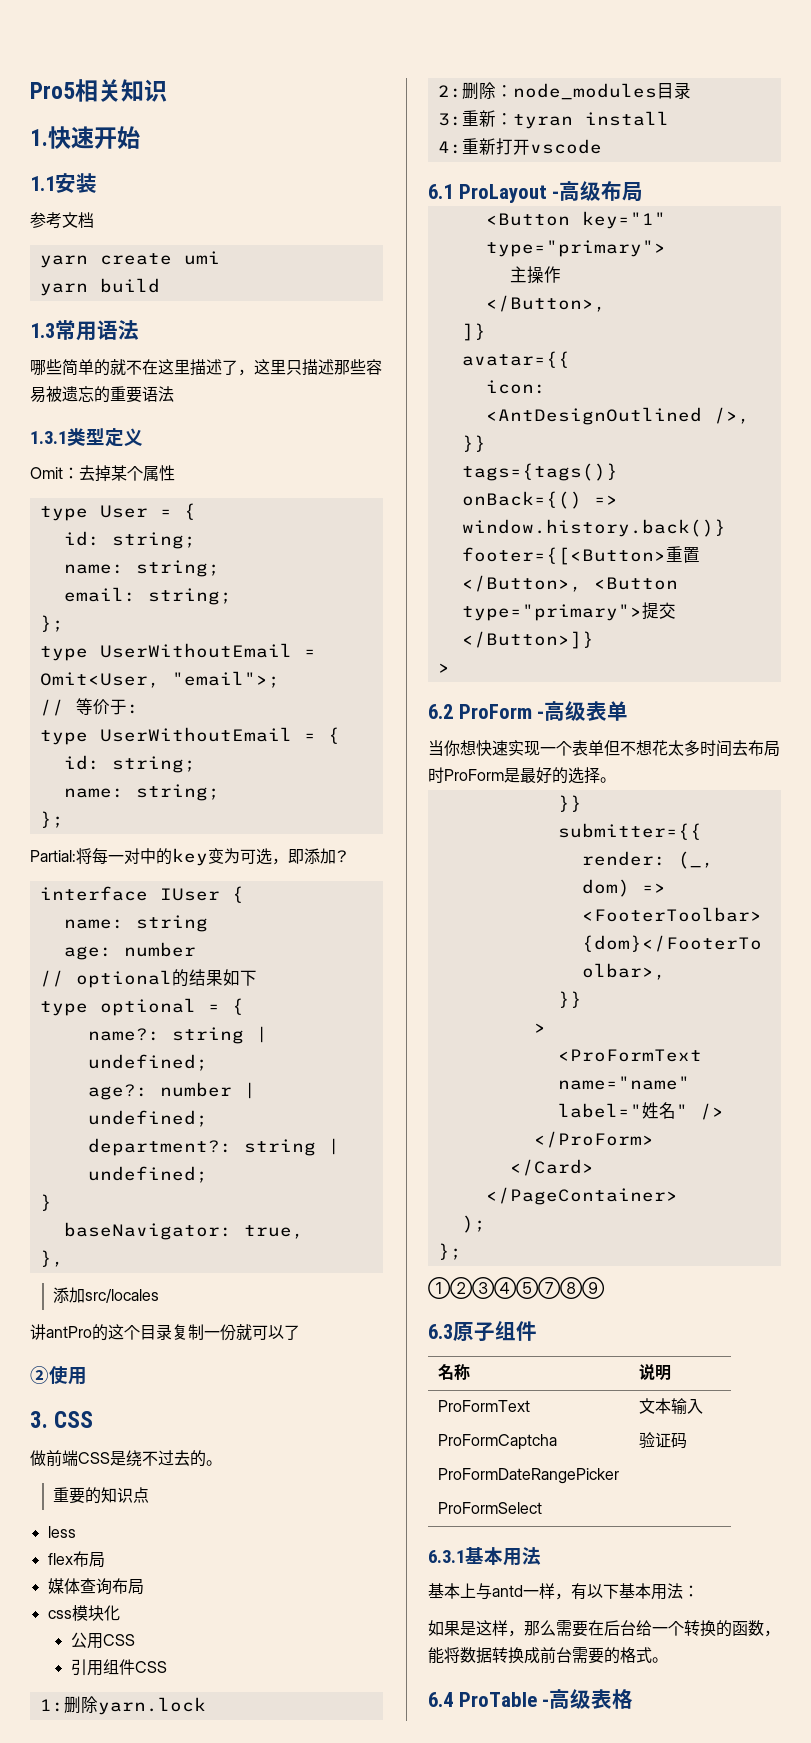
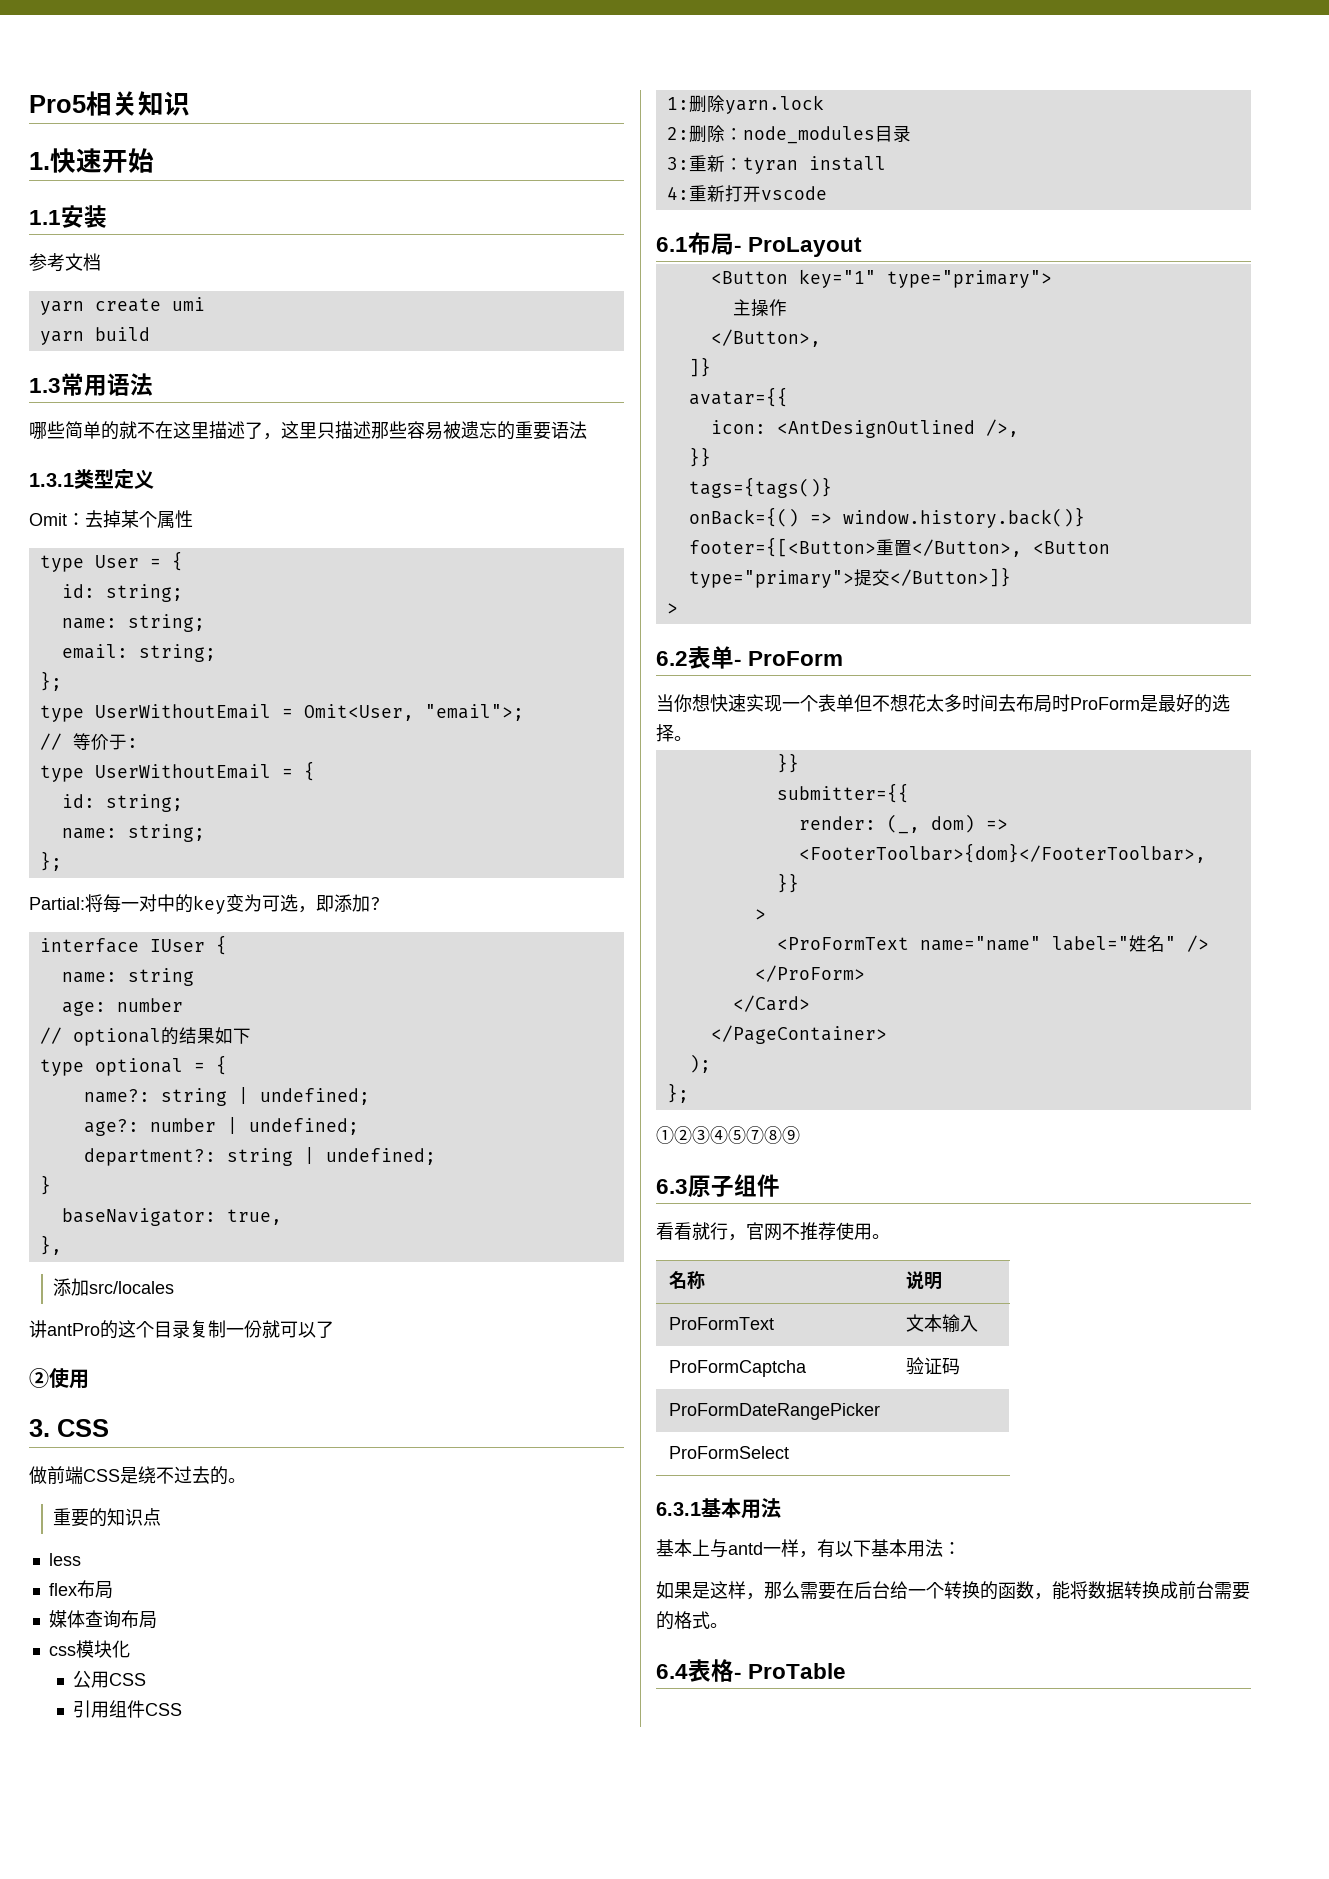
[458,181,644,203] ProLayout -高级布局 -> [688,232,863,257] 布局- ProLayout
[458,701,629,721] ProForm -高级表单 -> [688,646,844,669] 表单- ProForm
(537, 1331) none -> [656,1222,890,1241] // 看看就行，官网不推荐使用。
[458,1689,634,1709] ProTable -高级表格 -> [688,1659,847,1682] 表格- ProTable

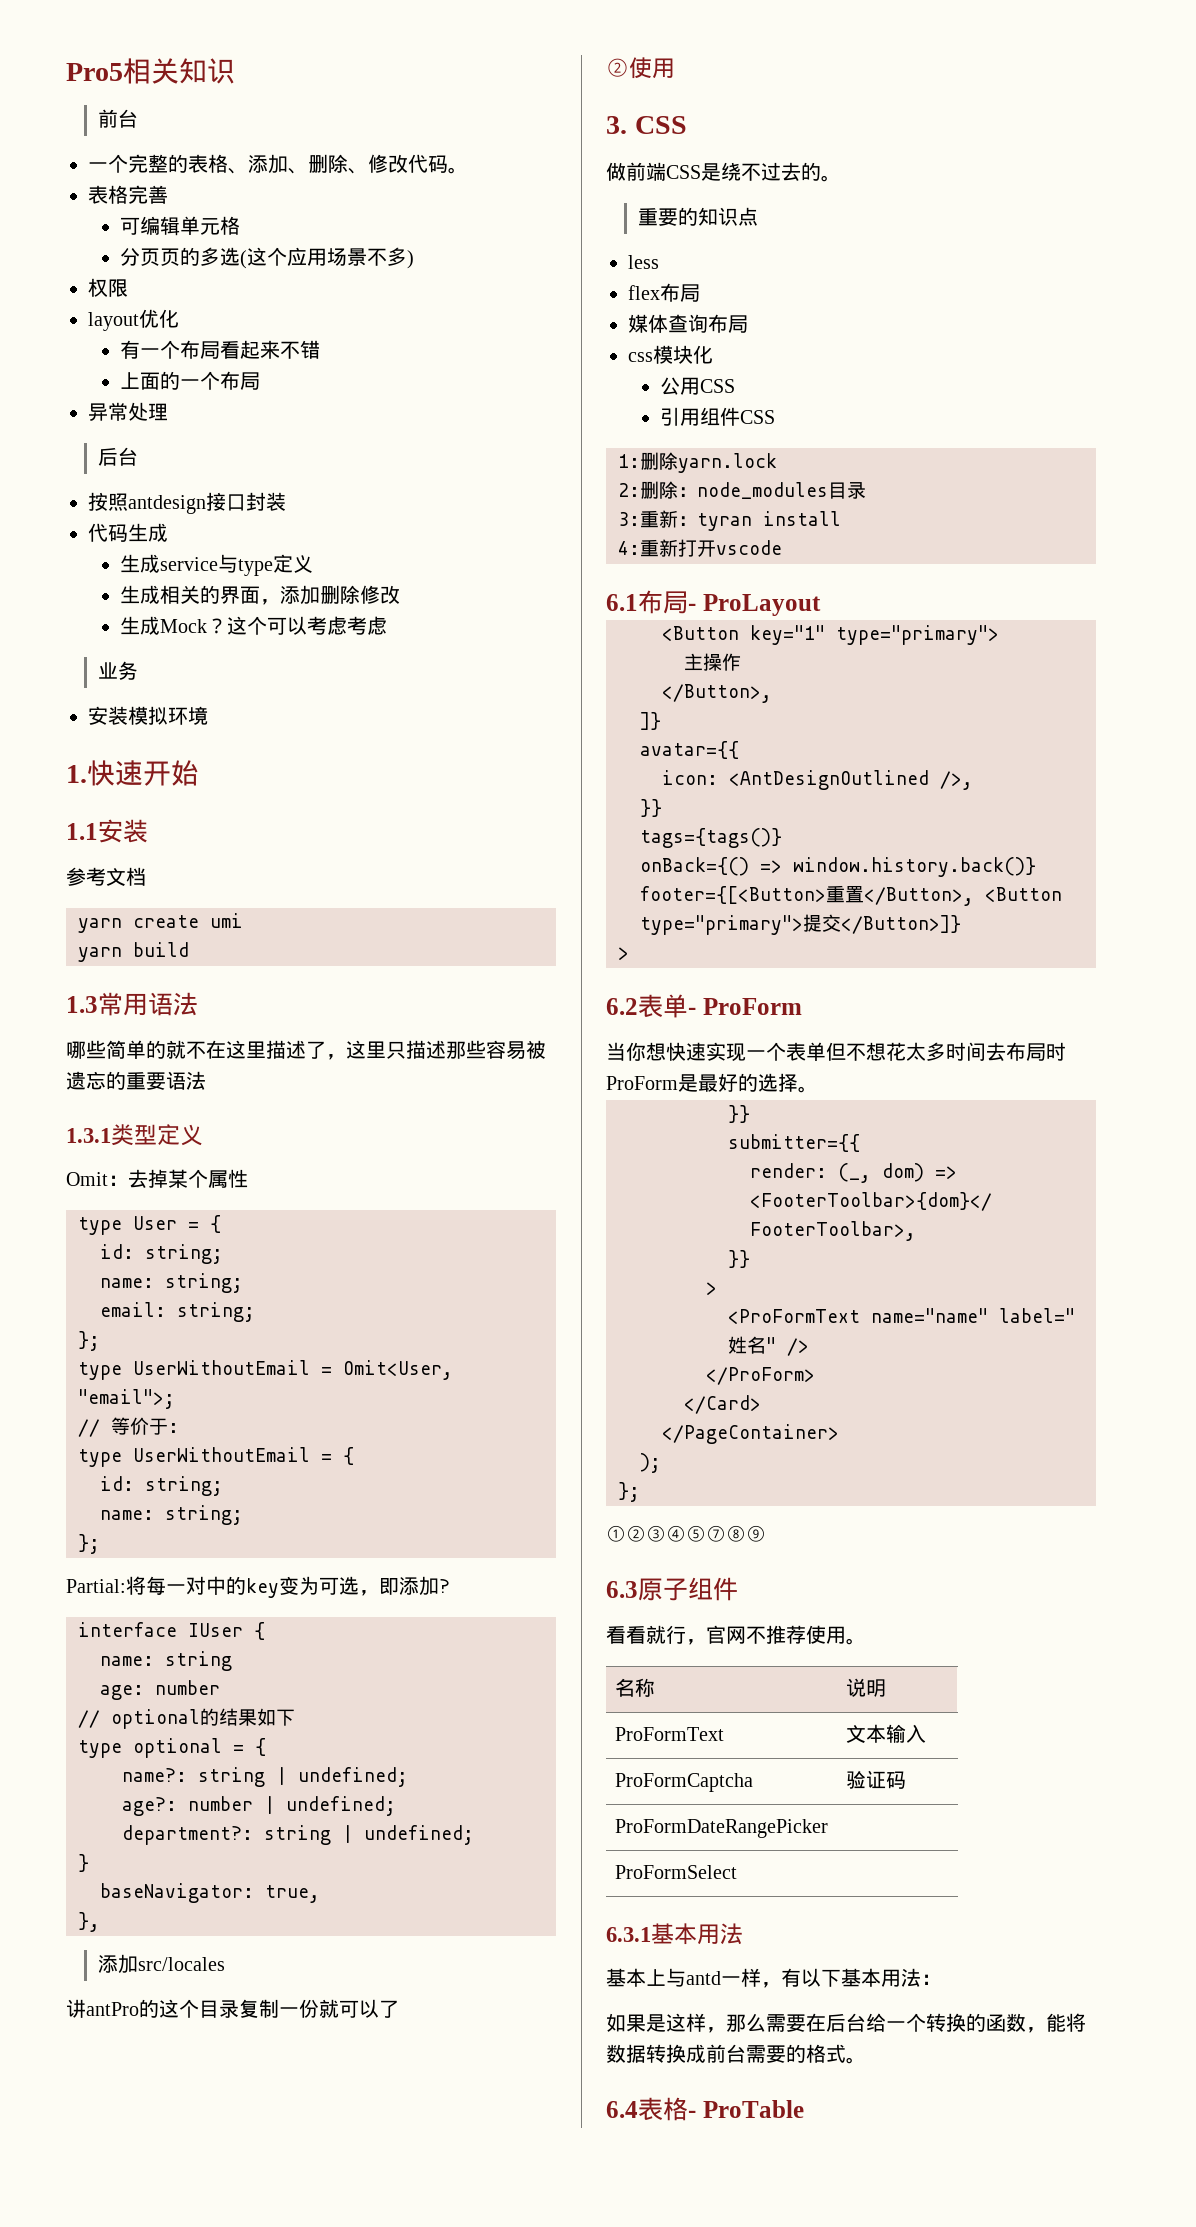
(190, 103) none -> [97,109,138,128] [88,154,468,174] [88,185,168,204] [119,216,240,236] [119,247,414,269] [88,278,128,297] [88,309,179,331] [119,340,320,359] [119,371,260,390] [88,402,168,421] [97,447,138,466] [88,492,286,514] [88,523,168,542] [119,554,313,576] [119,585,400,605] [119,616,387,635] [97,661,138,680] [88,706,208,725] // 前台 // 一个完整的表格、添加、删除、修改代码。 // 表格完善 // 可编辑单元格 // 分页页的多选(这个应用场景不多) // 权限 // layout优化 // 有一个布局看起来不错 // 上面的一个布局 // 异常处理 // 后台 // 按照antdesign接口封装 // 代码生成 // 生成service与type定义 // 生成相关的界面，添加删除修改 // 生成Mock？这个可以考虑考虑 // 业务 // 安装模拟环境

